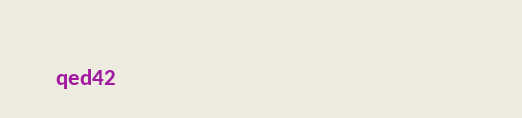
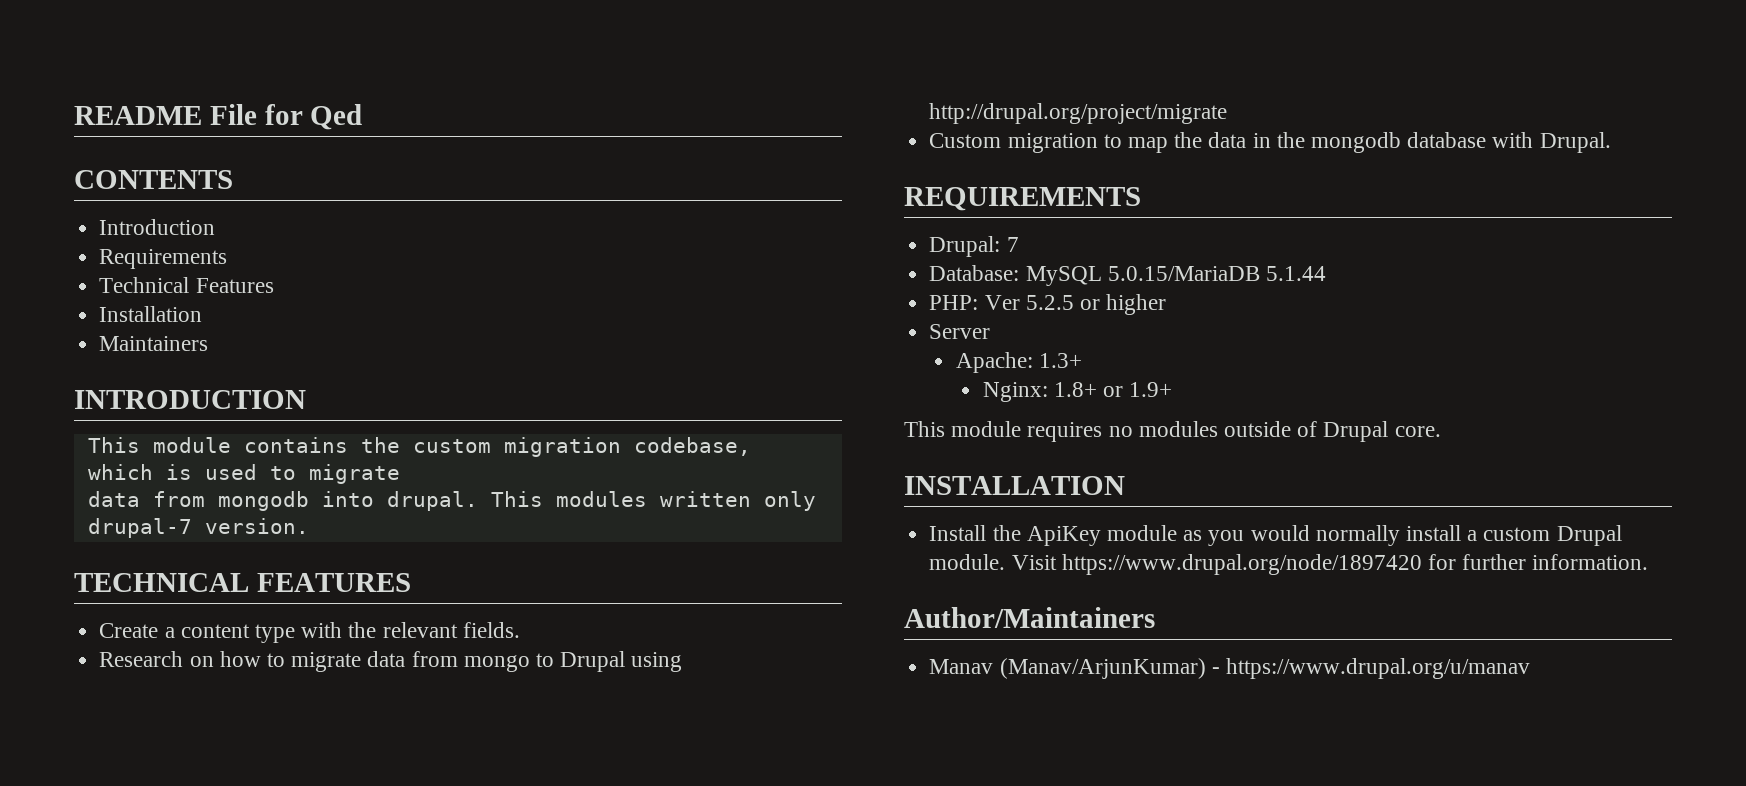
[56,69,116,89] qed42 -> [74,104,363,130] [74,170,233,189] [99,219,216,235] [99,249,228,269] [99,277,274,293] [99,306,203,322] [99,336,209,351] [74,390,306,409] [87,437,751,457] [87,464,400,484] [87,491,816,511] [87,518,309,538] [74,573,411,592] [99,622,520,643] [99,651,683,672] [929,103,1228,124] [929,132,1611,153] [904,187,1141,211] [929,236,1019,257] [929,265,1326,286] [929,294,1167,315] [929,324,991,339] [955,352,1083,373] [982,382,1173,402] [904,421,1441,442] [904,476,1125,495] [929,525,1622,546] [929,554,1649,575] [904,607,1155,628] [929,658,1530,679] README File for Qed // CONTENTS // Introduction // Requirements // Technical Features // Installation // Maintainers // INTRODUCTION // This module contains the custom migration codebase, which is used to migrate // data from mongodb into drupal. This modules written only drupal-7 version. // TECHNICAL FEATURES // Create a content type with the relevant fields. // Research on how to migrate data from mongo to Drupal using http://drupal.org/project/migrate // Custom migration to map the data in the mongodb database with Drupal. // REQUIREMENTS // Drupal: 7 // Database: MySQL 5.0.15/MariaDB 5.1.44 // PHP: Ver 5.2.5 or higher // Server // Apache: 1.3+ // Nginx: 1.8+ or 1.9+ // This module requires no modules outside of Drupal core. // INSTALLATION // Install the ApiKey module as you would normally install a custom Drupal module. Visit https://www.drupal.org/node/1897420 for further information. // Author/Maintainers // Manav (Manav/ArjunKumar) - https://www.drupal.org/u/manav

